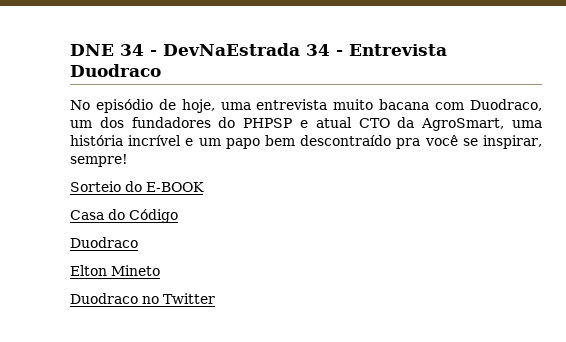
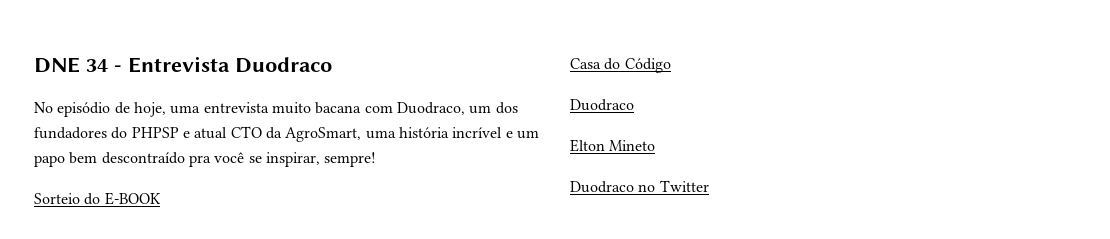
[163,43,343,56] DevNaEstrada 34 - -> (122, 68) none

